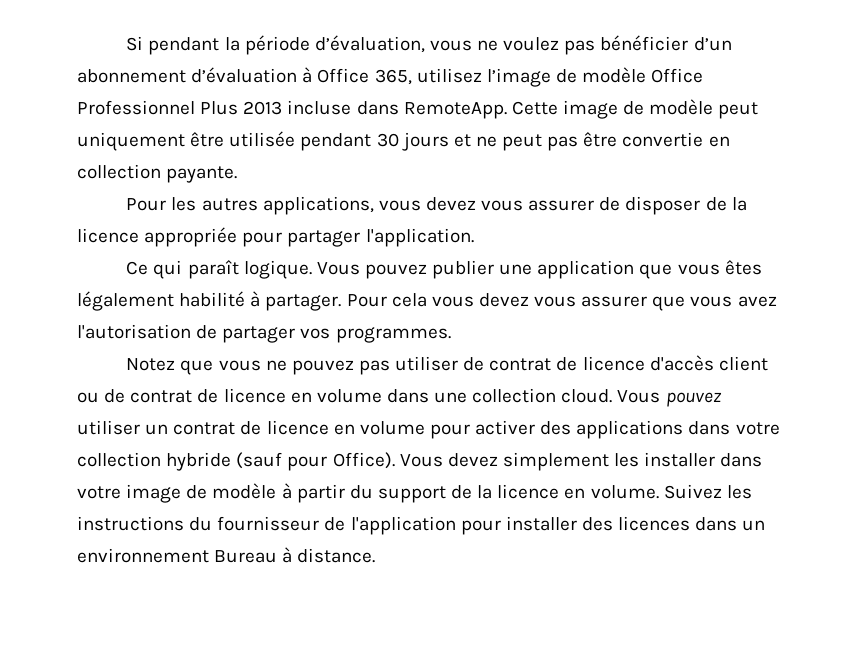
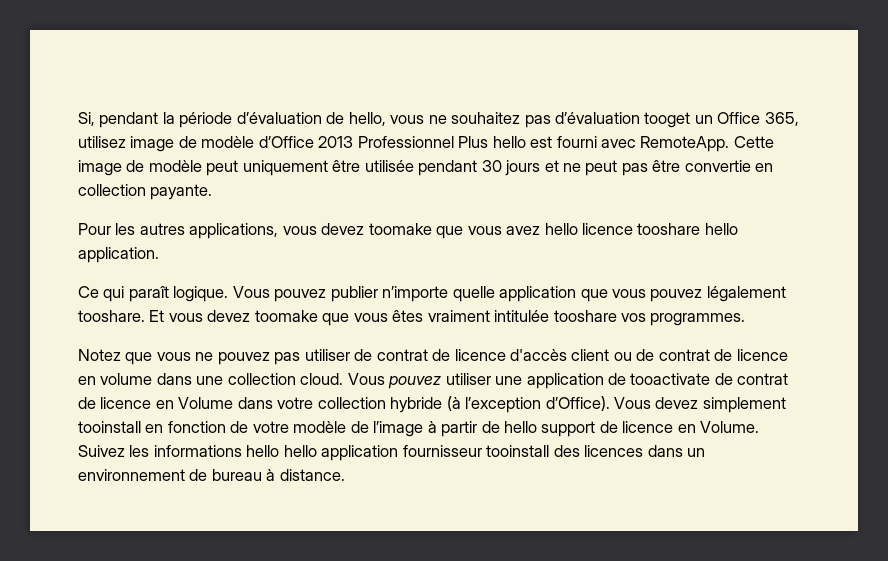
[126,36,144,51] Si -> [78,112,95,126] Si,
[314,35,732,55] [77,67,313,83] d’évaluation, vous ne voulez pas bénéficier d’un abonnement d’évaluation à -> [236,112,713,128] d’évaluation de hello, vous ne souhaitez pas d’évaluation tooget un
[486,67,704,87] [77,100,399,115] l’image de modèle Office Professionnel Plus 2013 incluse dans -> [130,136,637,152] image de modèle d’Office 2013 Professionnel Plus hello est fourni avec
[481,196,747,215] [77,227,474,247] vous assurer de disposer de la licence appropriée pour partager l'application. -> [368,223,738,239] [78,247,159,263] toomake que vous avez hello licence tooshare hello application.
[499,264,533,275] une -> [382,286,495,302] n’importe quelle
[724,260,762,275] [77,291,777,311] [77,324,296,343] êtes légalement habilité à partager. Pour cela vous devez vous assurer que vous avez l'autorisation de partager -> [650,286,786,302] [78,310,617,326] pouvez légalement tooshare. Et vous devez toomake que vous êtes vraiment intitulée tooshare
[145,420,780,439] [77,452,763,471] [77,483,373,503] un contrat de licence en volume pour activer des applications dans votre collection hybride (sauf pour Office). Vous devez simplement les installer dans votre image de modèle à partir du -> [495,373,789,389] [78,396,786,413] [78,421,538,437] une application de tooactivate de contrat de licence en Volume dans votre collection hybride (à l’exception d’Office). Vous devez simplement tooinstall en fonction de votre modèle de l’image à partir de hello
[477,484,659,499] la licence en volume. -> [622,421,760,433] licence en Volume.
[77,516,577,535] instructions du fournisseur de l'application pour installer -> [153,445,550,461] informations hello hello application fournisseur tooinstall
[214,550,278,563] Bureau -> [189,469,262,481] de bureau

